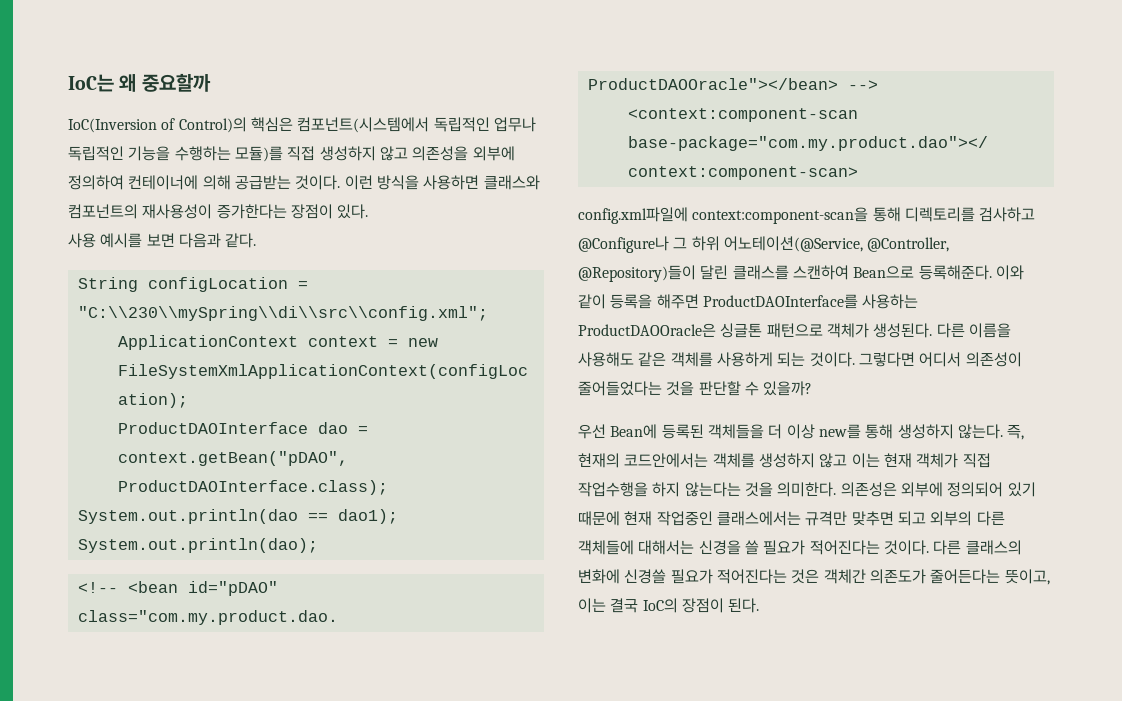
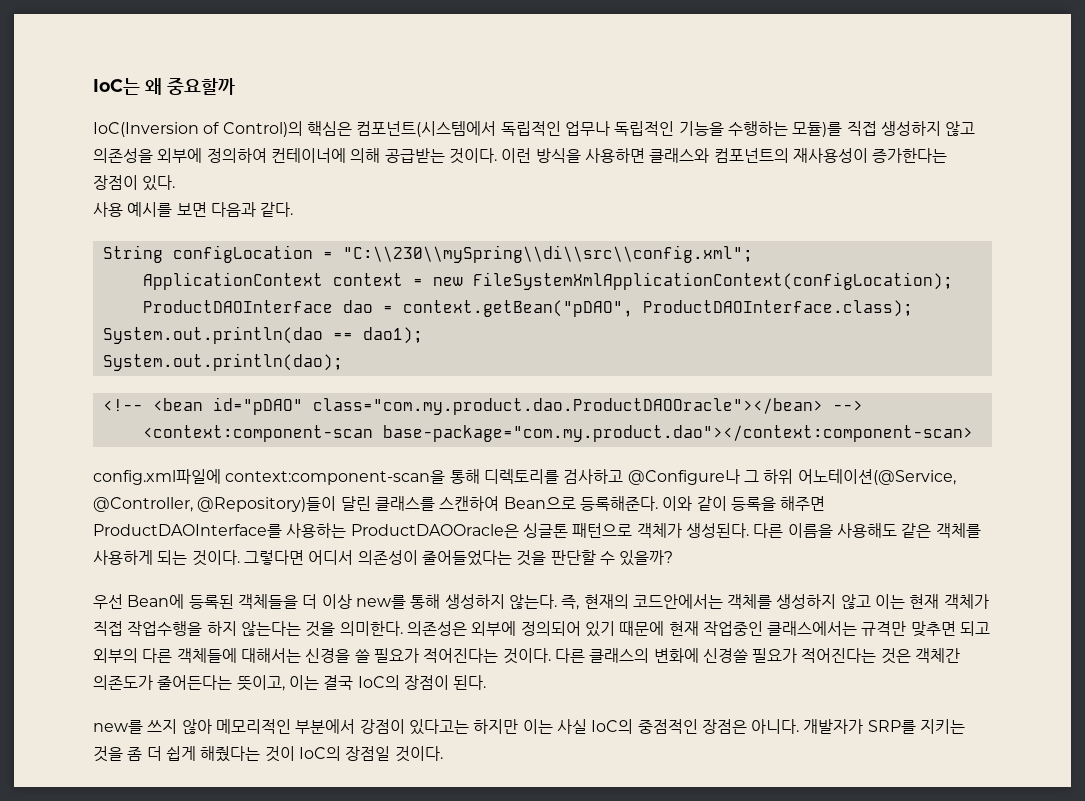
(760, 605) none -> [93,719,966,735] [93,746,443,762] // new를 쓰지 않아 메모리적인 부분에서 강점이 있다고는 하지만 이는 사실 IoC의 중점적인 장점은 아니다. 개발자가 SRP를 지키는 것을 좀 더 쉽게 해줬다는 것이 IoC의 장점일 것이다.

